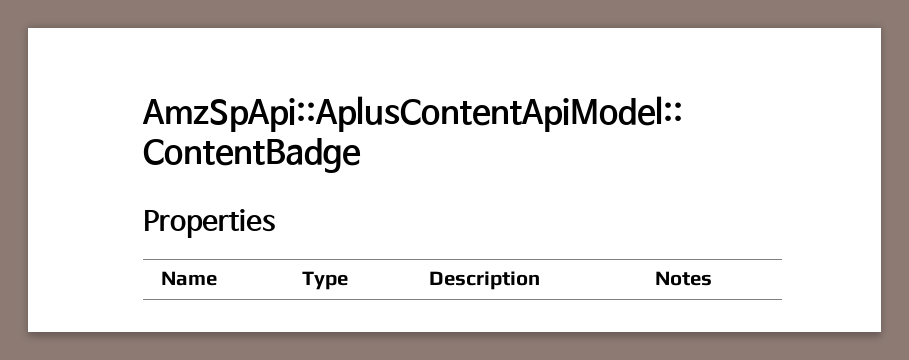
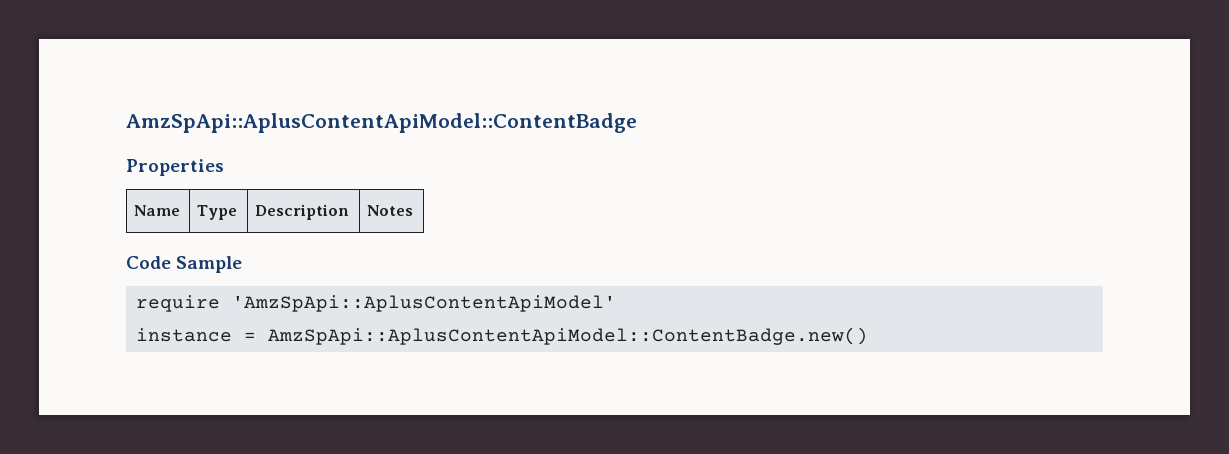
(712, 278) none -> [126,256,243,273] [135,295,616,312] [135,327,868,345] // Code Sample // require 'AmzSpApi::AplusContentApiModel' // instance = AmzSpApi::AplusContentApiModel::ContentBadge.new()

